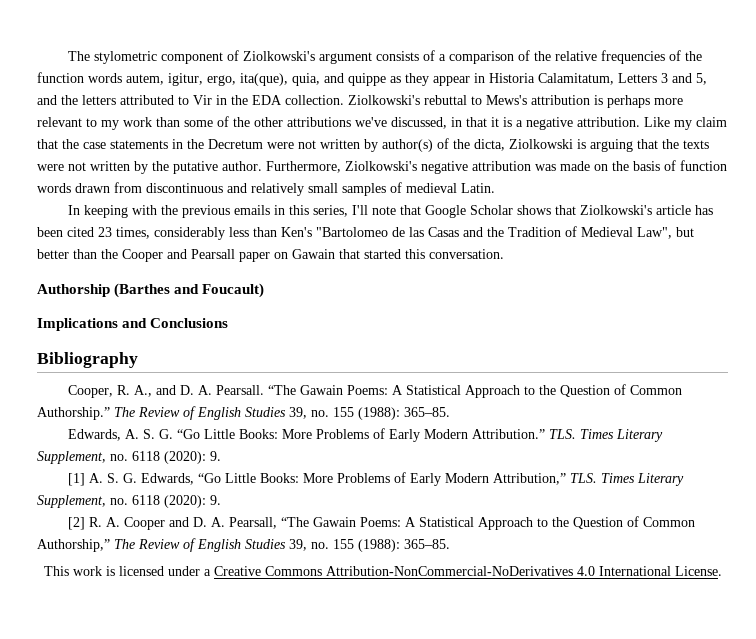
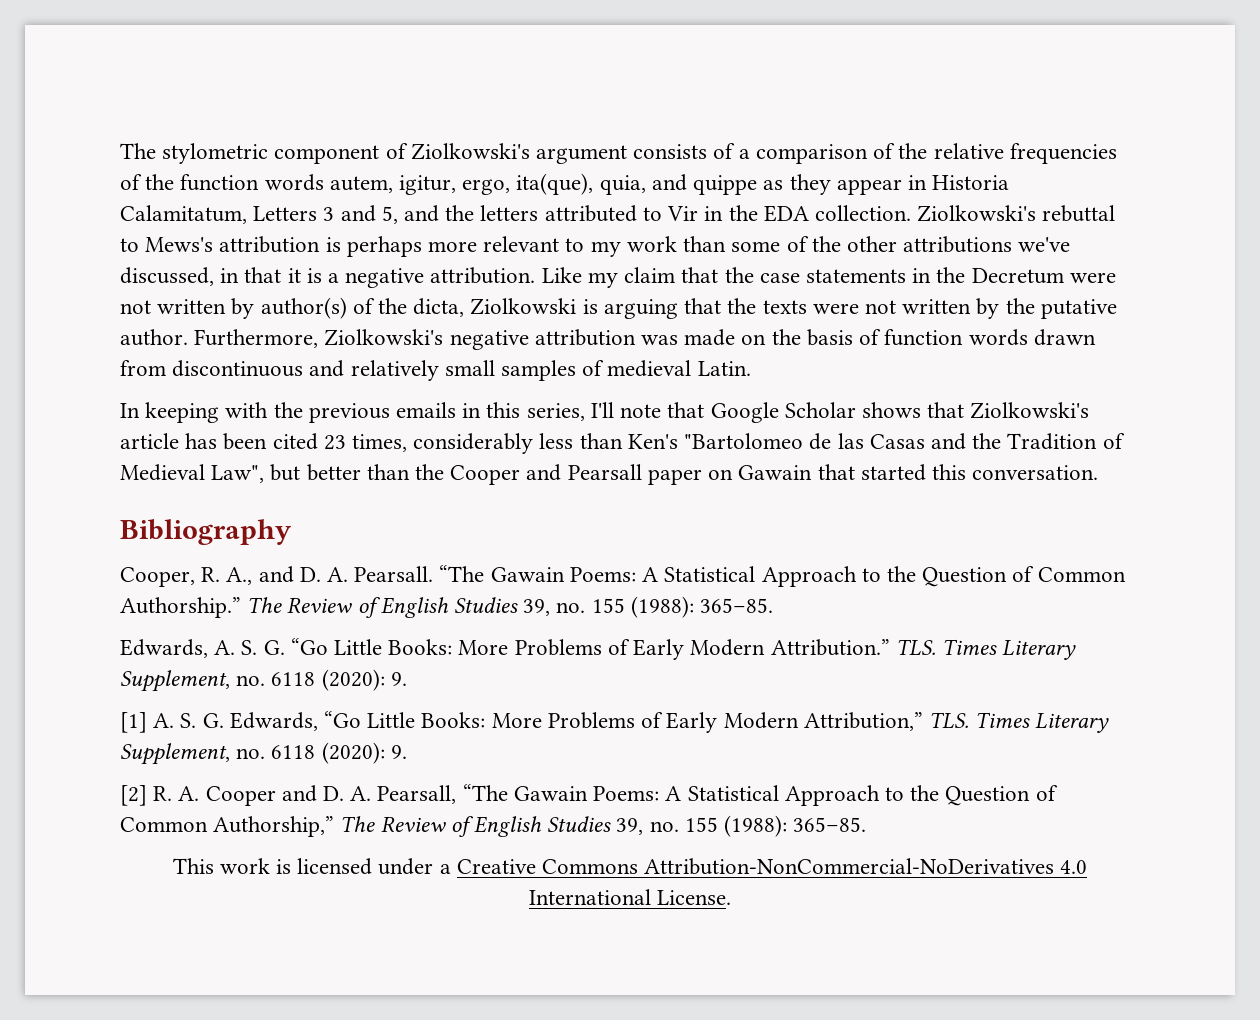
[37,283,265,298] [37,318,229,331] // Authorship (Barthes and Foucault) // Implications and Conclusions -> (1099, 472) none

